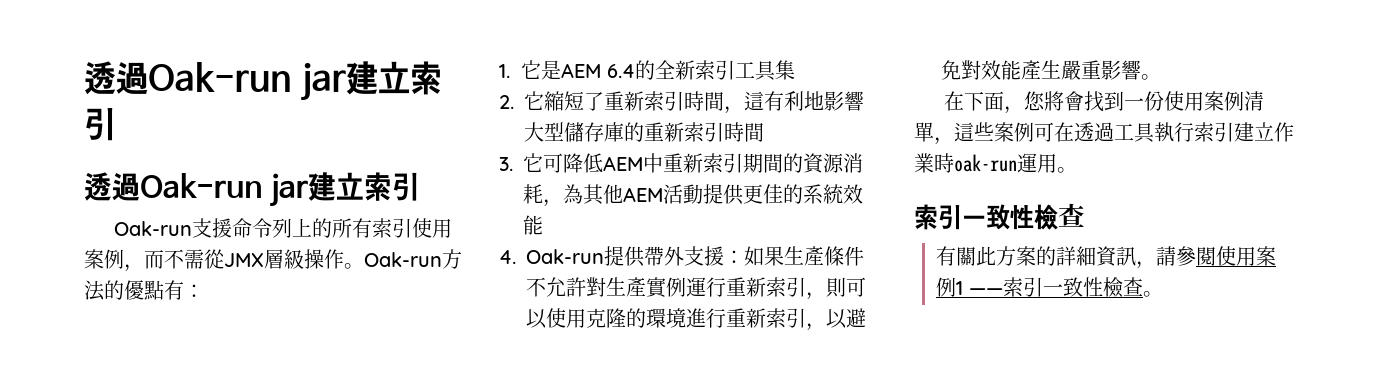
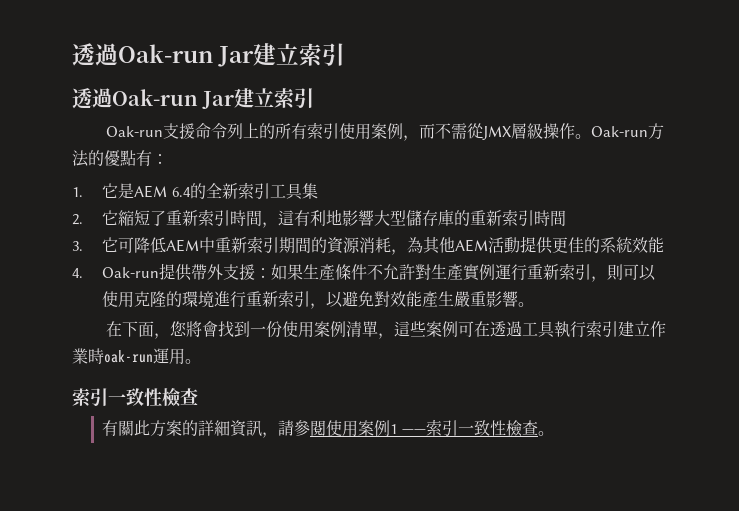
[84,61,346,101] 透過Oak-run jar -> [72,43,255,67] 透過Oak-run Jar
[270,173,309,207] jar -> [202,91,235,109] Jar

